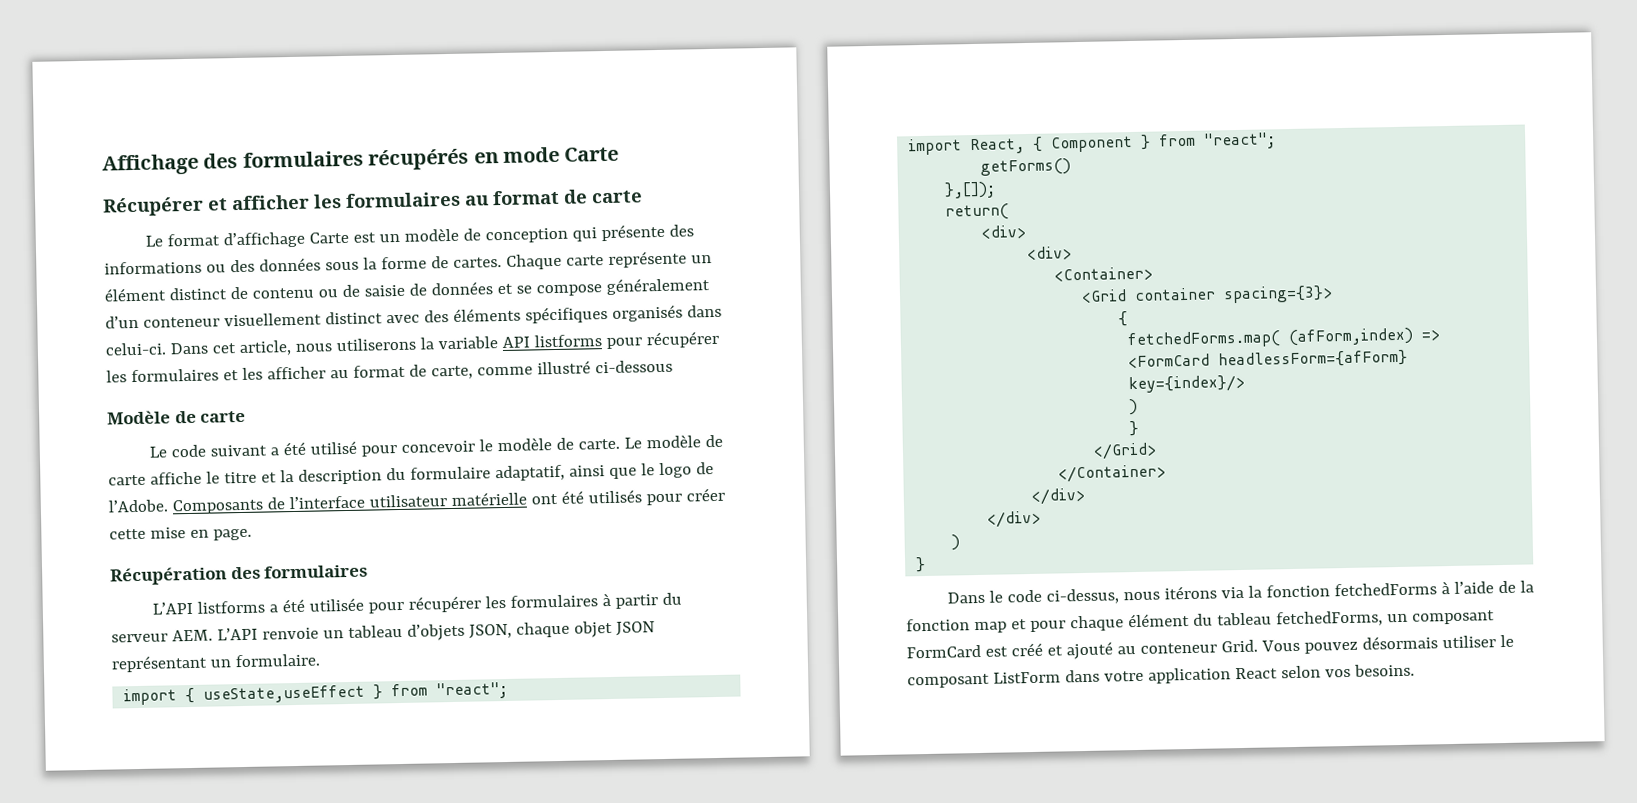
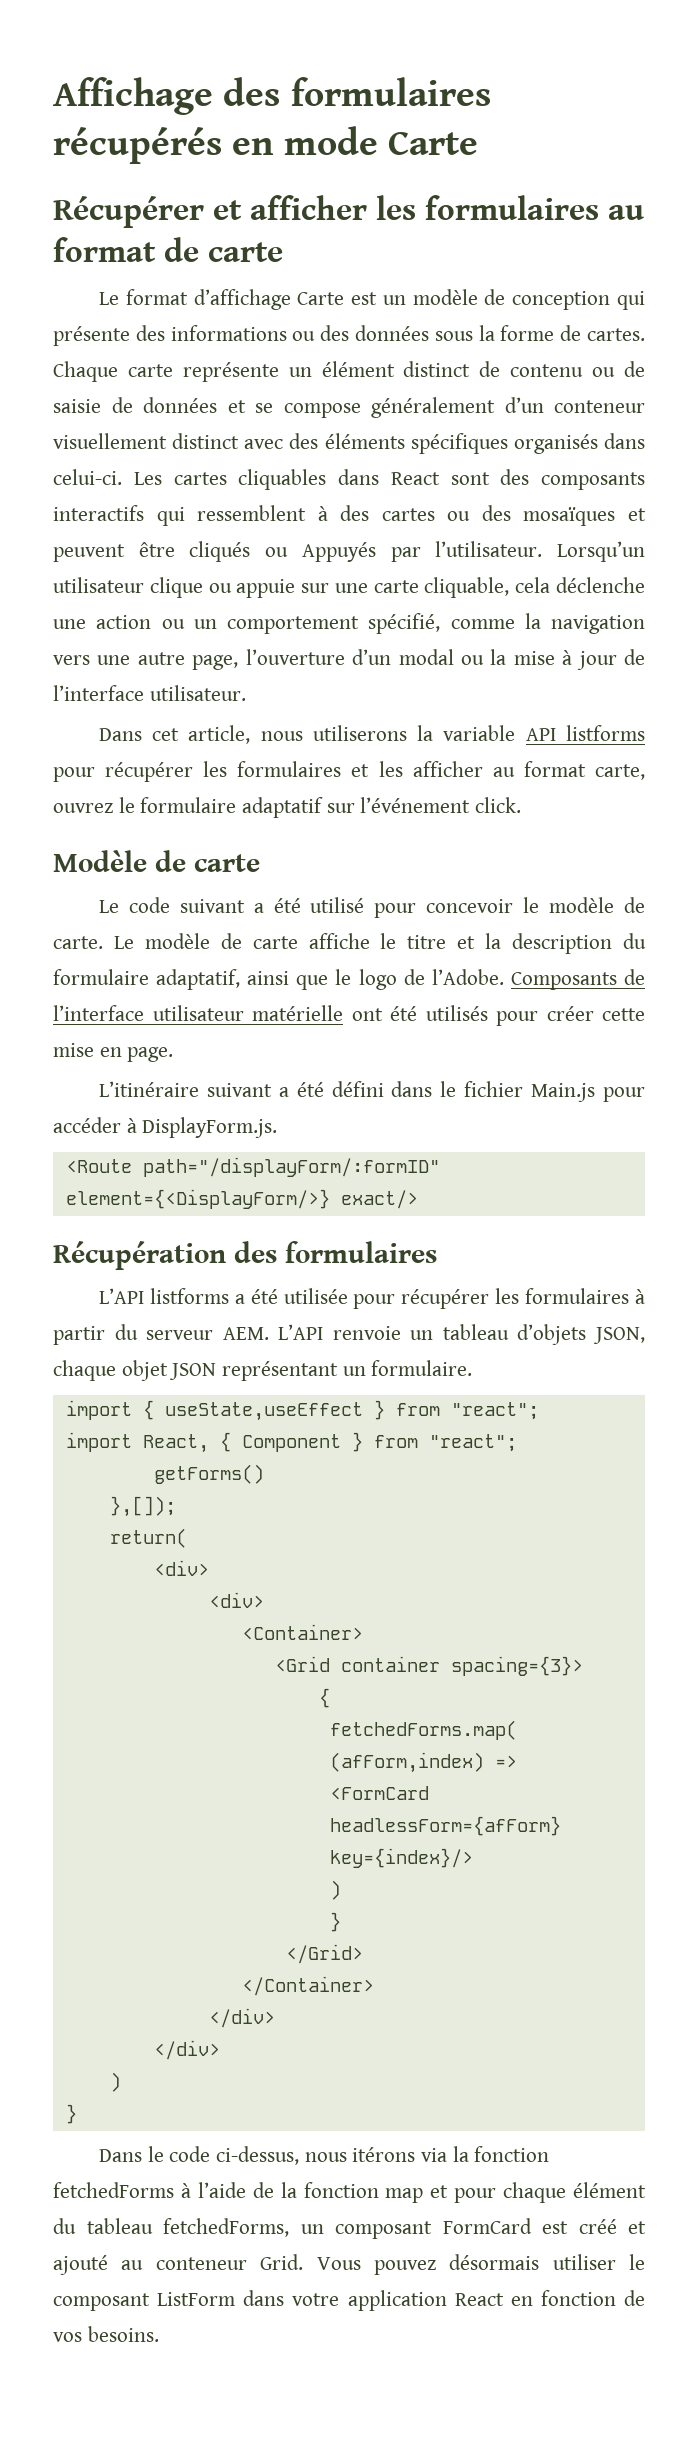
(166, 349) none -> [133,469,645,490] [53,505,646,526] [53,541,645,562] [53,577,645,598] [53,613,645,634] [53,649,645,670] [53,685,246,701] Les cartes cliquables dans React sont des composants interactifs qui ressemblent à des cartes ou des mosaïques et peuvent être cliqués ou Appuyés par l’utilisateur. Lorsqu’un utilisateur clique ou appuie sur une carte cliquable, cela déclenche une action ou un comportement spécifié, comme la navigation vers une autre page, l’ouverture d’un modal ou la mise à jour de l’interface utilisateur. //
[408,359,673,380] de carte, comme illustré ci-dessous -> [594,764,645,780] [53,797,522,818] carte, ouvrez le formulaire adaptatif sur l’événement click.
(252, 534) none -> [98,1081,645,1102] [53,1117,278,1138] [65,1157,440,1177] [65,1189,418,1209] // L’itinéraire suivant a été défini dans le fichier Main.js pour accéder à DisplayForm.js. // <Route path="/displayForm/:formID" element={<DisplayForm/>} exact/>
[1280,665,1321,679] selon -> [510,2290,645,2306] en fonction de

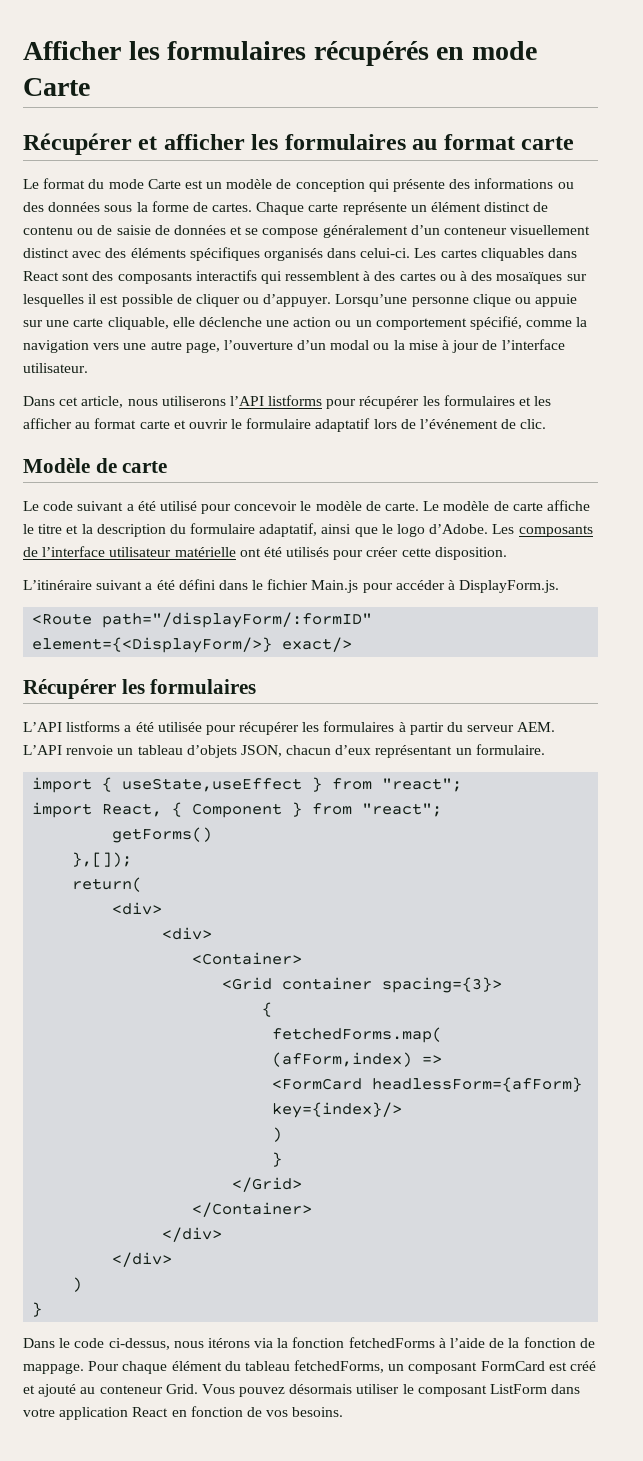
[53,77,281,115] Affichage des -> [23,41,160,60] Afficher les
[164,237,199,262] de -> (515, 142) none
[193,289,291,310] d’affichage -> [88,179,144,189] du mode
(471, 516) none -> [460,271,468,281] à
[627,508,646,521] [53,541,645,562] [53,577,144,593] et peuvent être cliqués ou Appuyés par l’utilisateur. Lorsqu’un utilisateur -> [566,274,587,281] [23,294,469,307] sur lesquelles il est possible de cliquer ou d’appuyer. Lorsqu’une personne
[515,577,551,593] cela -> [172,317,195,327] elle
[417,725,556,741] la variable API -> [229,396,264,406] l’API
[594,764,645,780] [53,797,522,818] carte, ouvrez le formulaire adaptatif sur l’événement click. -> [139,418,547,432] carte et ouvrir le formulaire adaptatif lors de l’événement de clic.
[403,969,617,990] de l’Adobe. Composants -> [429,524,593,537] d’Adobe. Les composants
[53,1043,174,1062] mise en page. -> [434,547,507,560] disposition.
[53,1241,277,1270] Récupération des -> [23,679,145,699] Récupérer les
[53,1360,217,1381] chaque objet JSON -> [286,745,372,755] chacun d’eux
[385,2185,497,2203] map et pour -> [579,1338,595,1348] [23,1361,120,1374] de mappage. Pour

